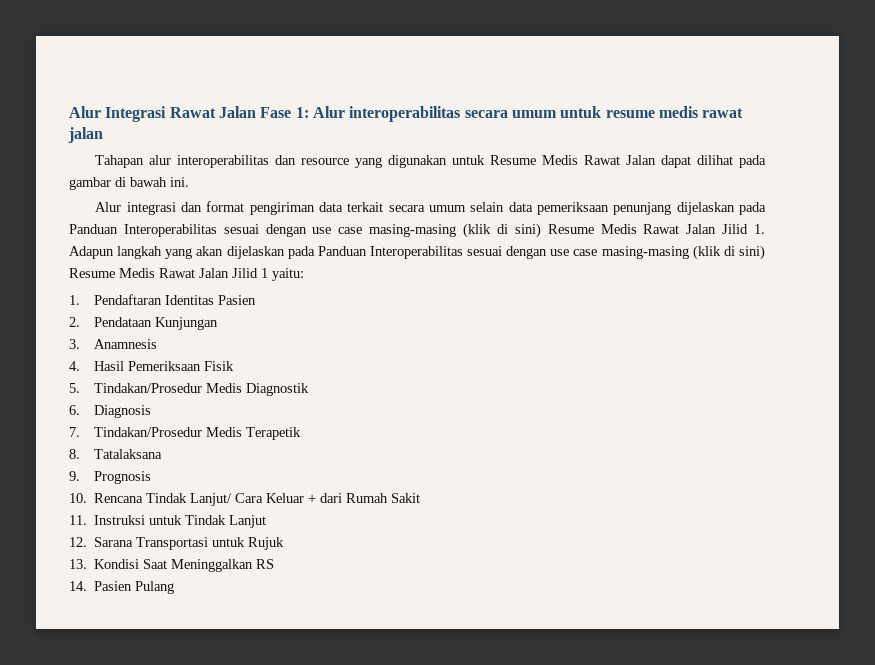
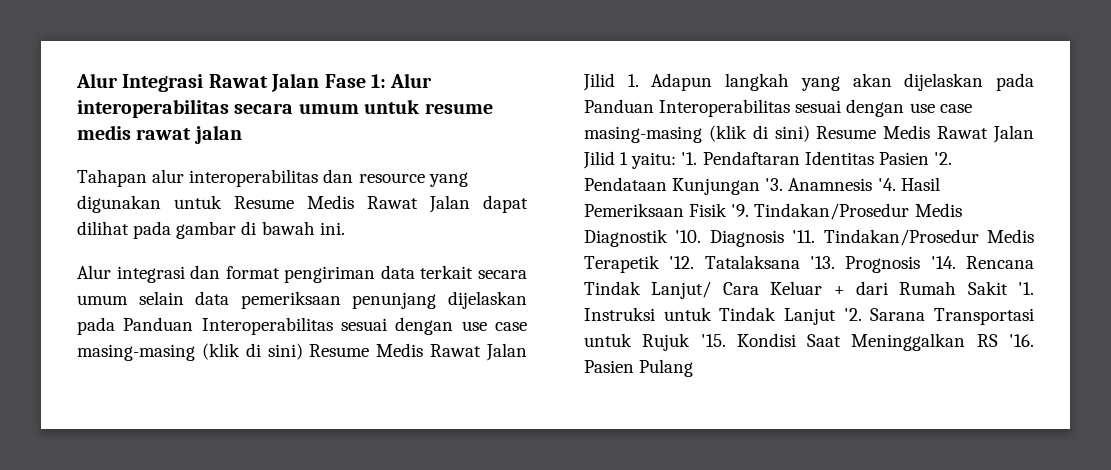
[69,295,80,305] // 1. -> [681,152,698,165] '1.
[69,317,80,327] // 2. -> [933,152,952,165] '2.
[69,339,80,349] // 3. -> [765,178,784,191] '3.
[69,361,80,371] // 4. -> [877,178,896,191] '4.
[69,383,80,393] // 5. -> [731,204,750,217] '9.
[69,405,80,415] // 6. -> [675,230,702,243] '10.
[69,427,80,437] // 7. -> [792,230,816,243] '11.
[69,449,80,459] // 8. -> [669,256,695,269] '12.
[69,471,80,481] // 9. -> [810,256,835,269] '13.
[69,493,87,503] // 10. -> [930,256,956,269] '14.
[69,515,87,525] // 11. -> [1018,282,1034,295] '1.
[69,537,87,547] // 12. -> [843,308,862,321] '2.
[69,559,87,569] // 13. -> [700,334,726,347] '15.
[69,581,87,591] // 14. -> [1009,334,1034,347] '16.

